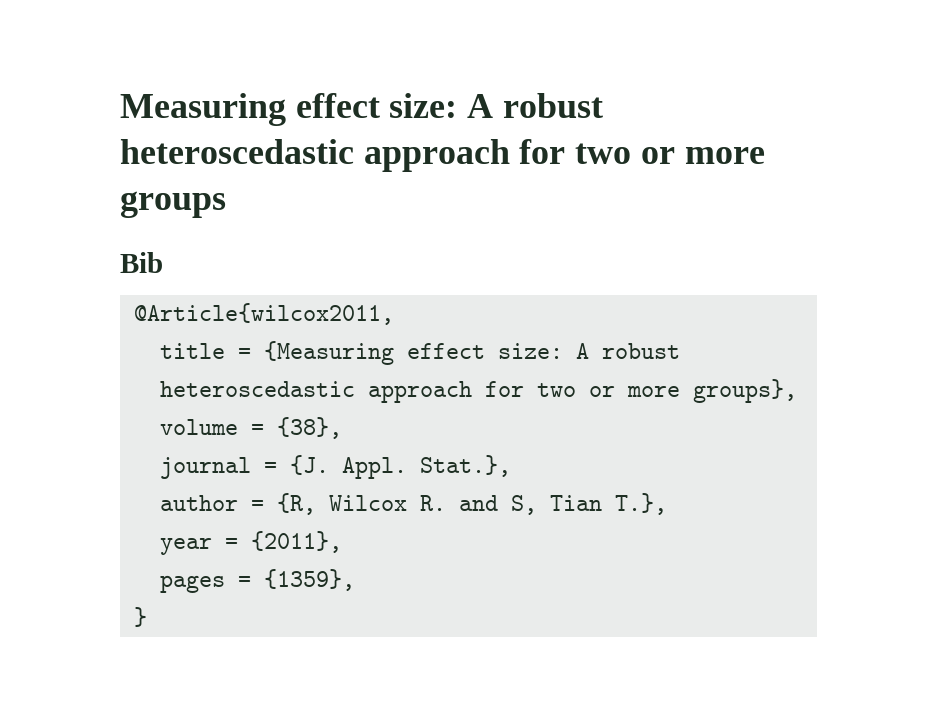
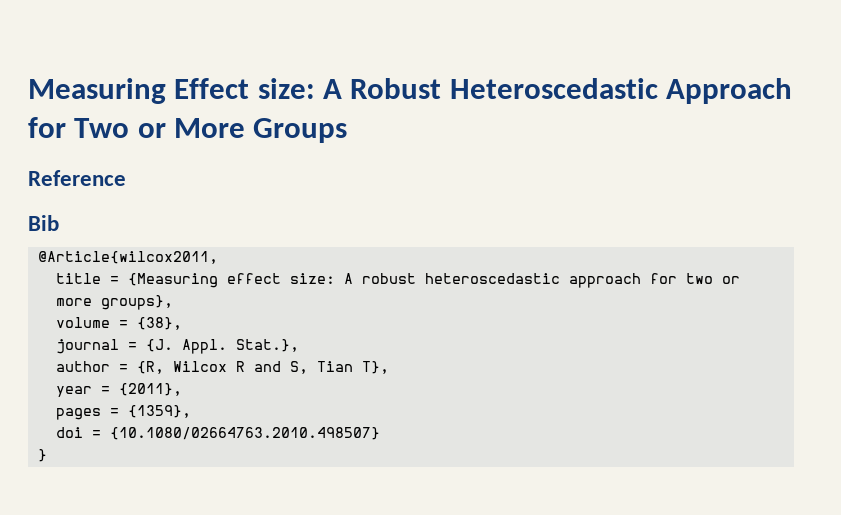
[295,93,603,118] [120,139,765,172] [120,191,226,218] effect size: A robust heteroscedastic approach for two or more groups -> [174,78,793,104] [28,117,348,143] [28,170,126,186] Effect size: A Robust Heteroscedastic Approach for Two or More Groups // Reference
[419,495,446,511] R. -> [235,361,245,372] R
[614,493,667,515] T.}, -> [361,361,389,374] T},
(355, 580) none -> [55,427,380,440] // doi = {10.1080/02664763.2010.498507}

